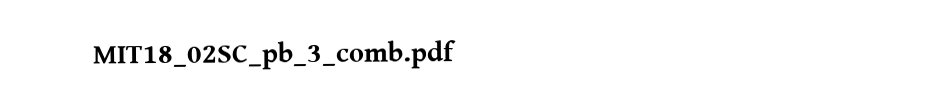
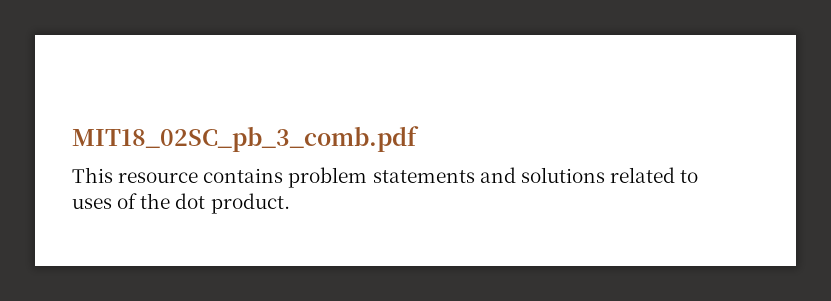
(457, 55) none -> [72,167,699,188] [72,193,290,214] // This resource contains problem statements and solutions related to uses of the dot product.

